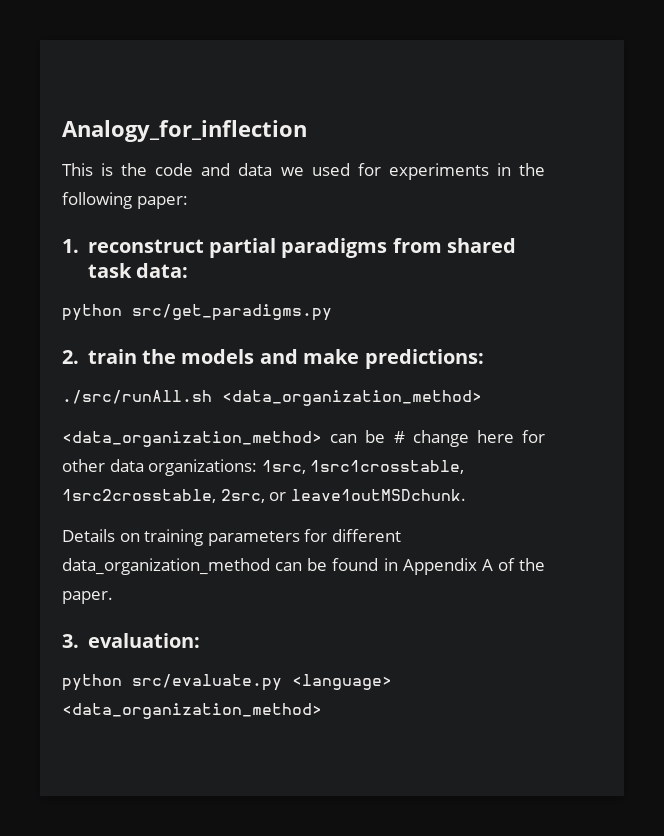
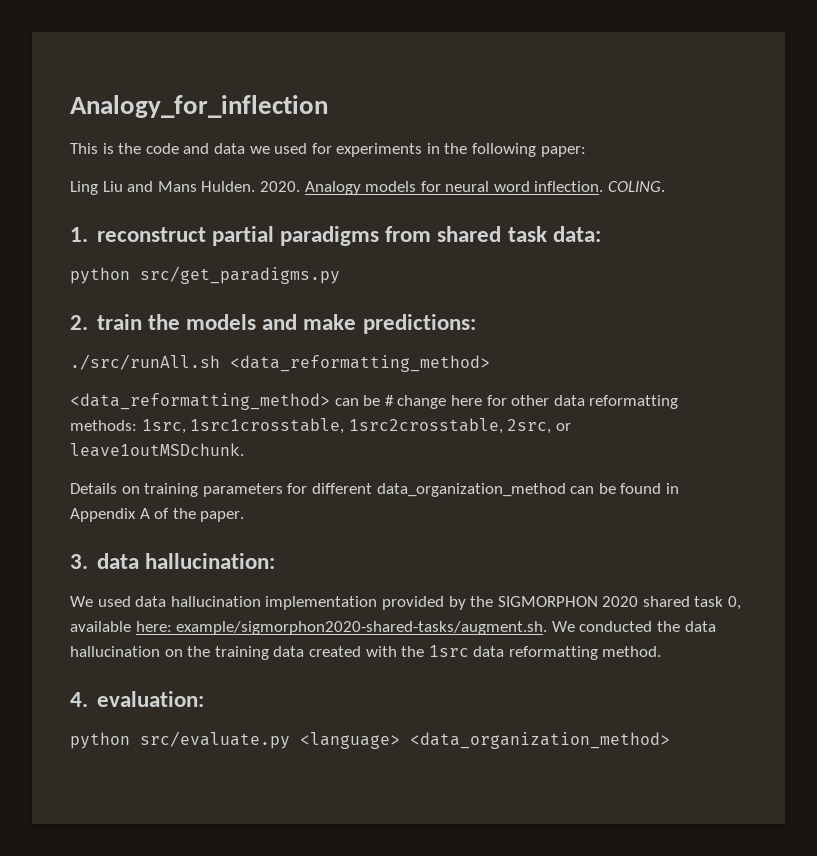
(188, 202) none -> [70,181,666,195] // Ling Liu and Mans Hulden. 2020. Analogy models for neural word inflection. COLING.
[222,390,482,406] [62,431,322,447] <data_organization_method> // <data_organization_method> -> [230,355,490,372] [70,393,330,410] <data_reformatting_method> // <data_reformatting_method>
[148,459,258,476] organizations: -> [589,395,679,409] [70,420,137,431] reformatting methods:
(79, 641) none -> [96,553,275,569] [70,596,742,610] [70,621,716,635] [70,645,662,660] [70,692,88,707] data hallucination: // We used data hallucination implementation provided by the SIGMORPHON 2020 shared task 0, available here: example/sigmorphon2020-shared-tasks/augment.sh. We conducted the data hallucination on the training data created with the 1src data reformatting method. // 4.

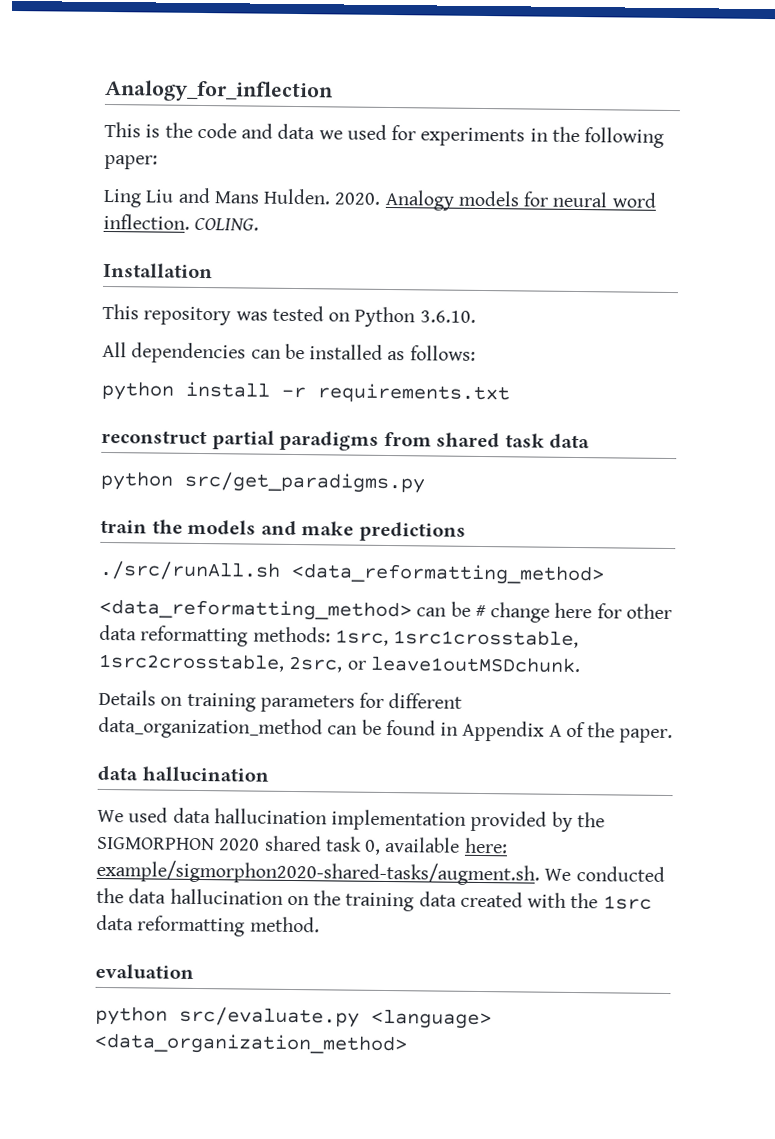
[70,227,88,242] 1. -> [103,262,213,279] [102,303,476,328] [102,341,476,364] [101,380,510,404] Installation // This repository was tested on Python 3.6.10. // All dependencies can be installed as follows: // python install -r requirements.txt //
[552,226,601,242] data: -> [549,433,591,449] data
[70,315,88,330] 2. -> (426, 482) none
[362,314,476,334] predictions: -> [358,521,466,542] predictions
[70,553,275,569] 3. data hallucination: -> [97,765,269,782] data hallucination
[70,691,204,707] 4. evaluation: -> [95,963,194,979] evaluation

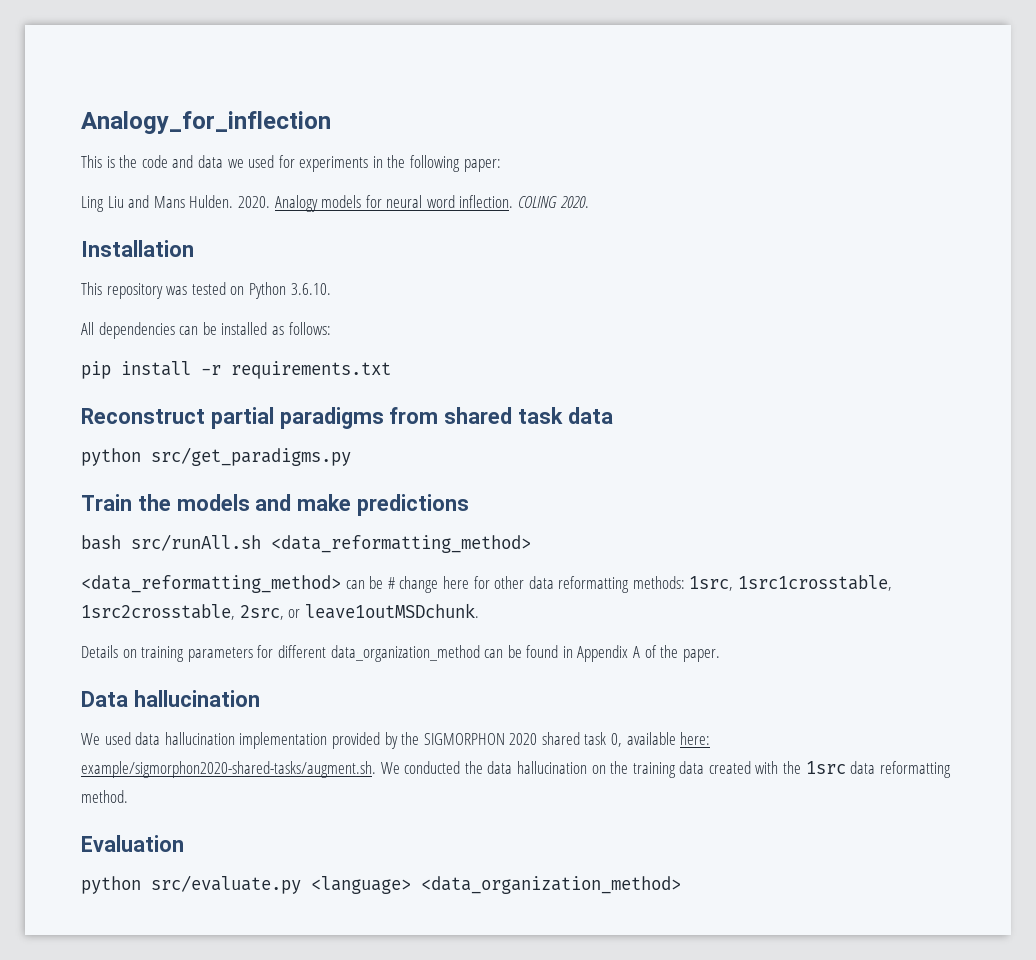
[194,217,260,231] COLING. -> [518,196,589,208] COLING 2020.
[101,380,174,401] python -> [81,361,111,379] pip
[101,429,207,445] reconstruct -> [81,408,205,424] Reconstruct
[100,519,147,534] train -> [81,494,132,511] Train
[99,560,281,581] ./src/runAll.sh -> [81,534,261,551] bash src/runAll.sh
[97,765,138,781] data -> [81,691,128,707] Data
[95,963,194,979] evaluation -> [81,835,184,852] Evaluation

